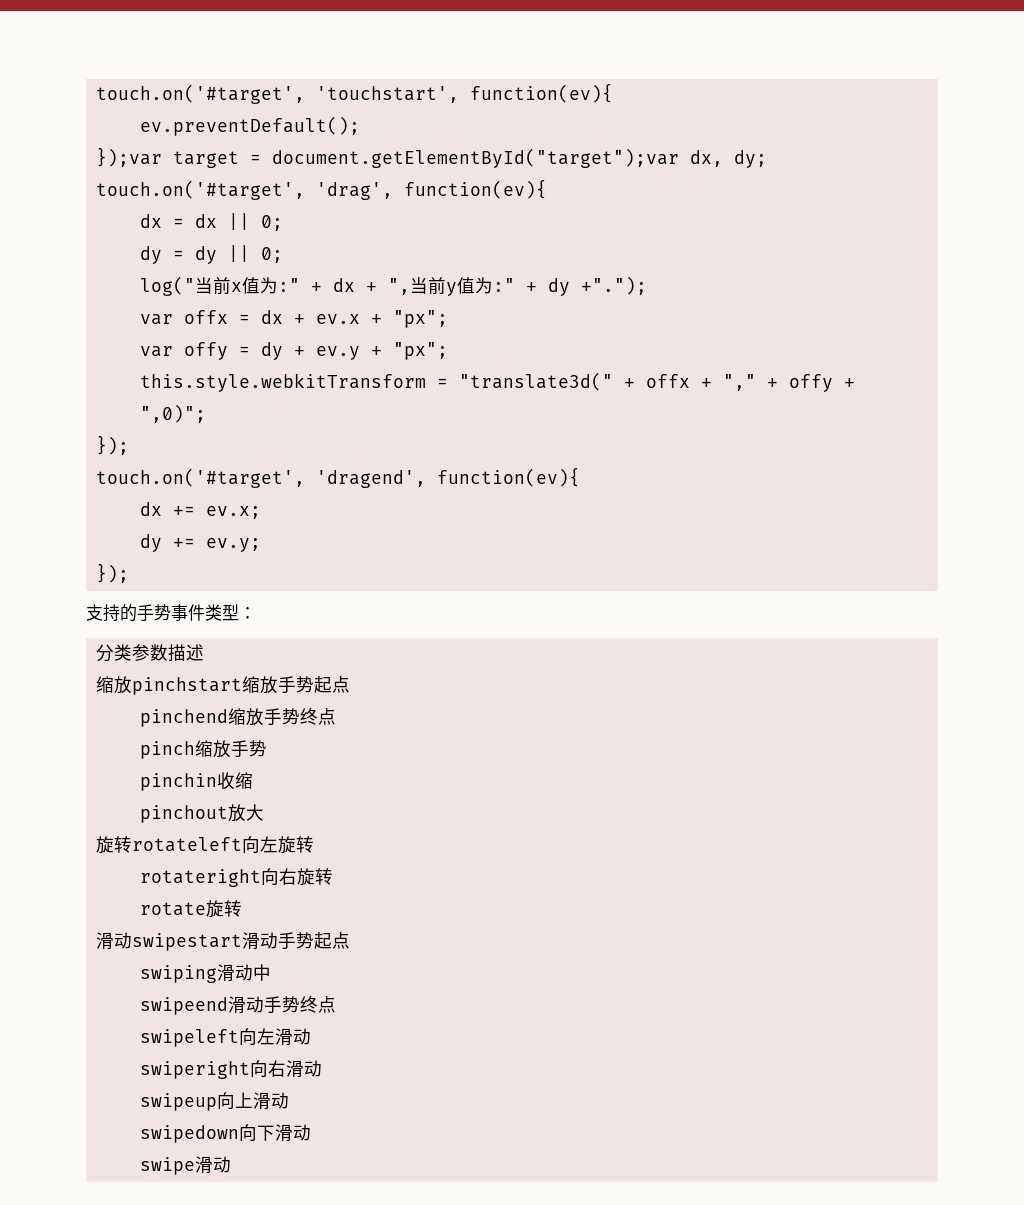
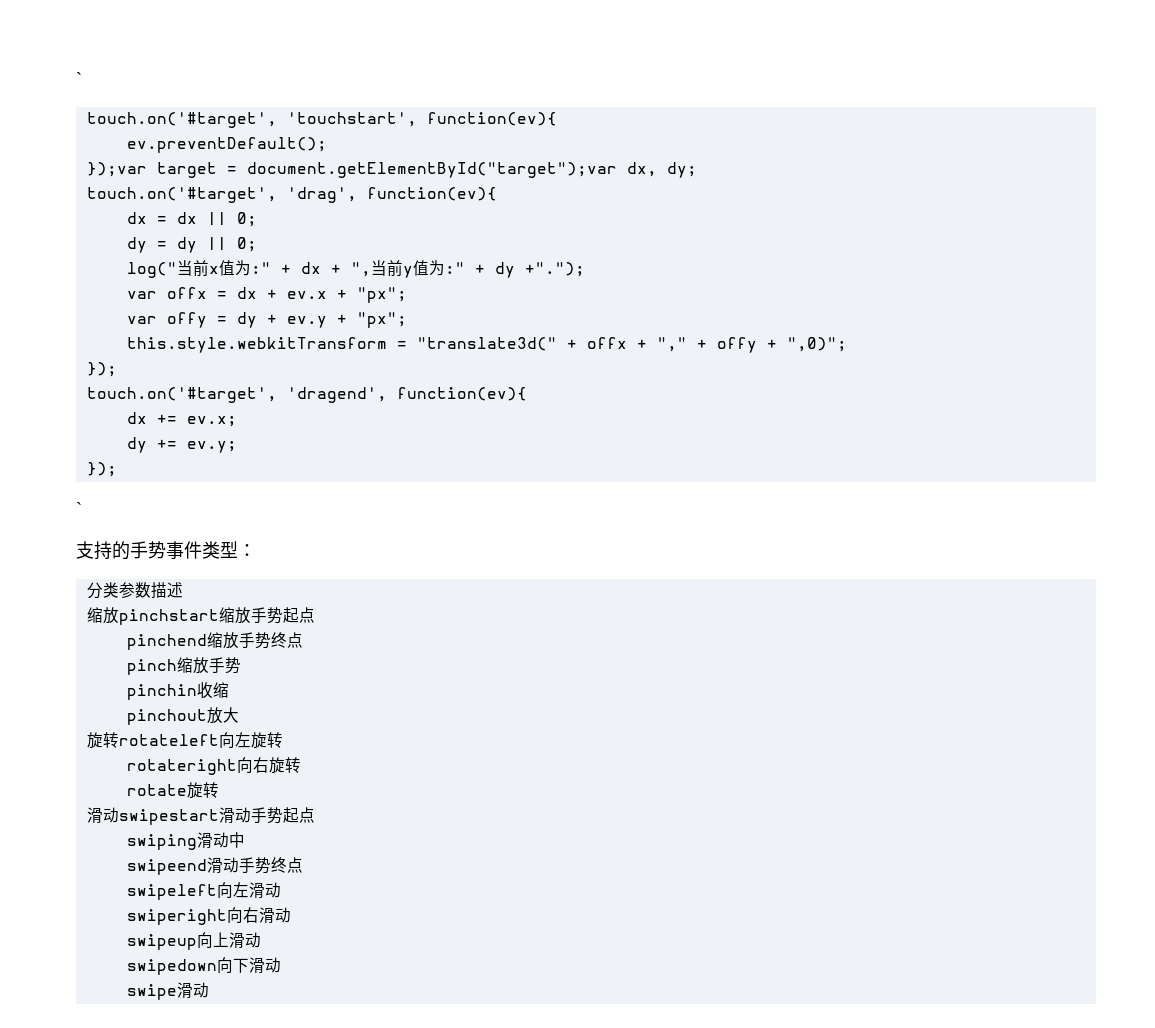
(96, 94) none -> [76,72,82,85] ` //
(130, 573) none -> [76,502,82,515] // `

